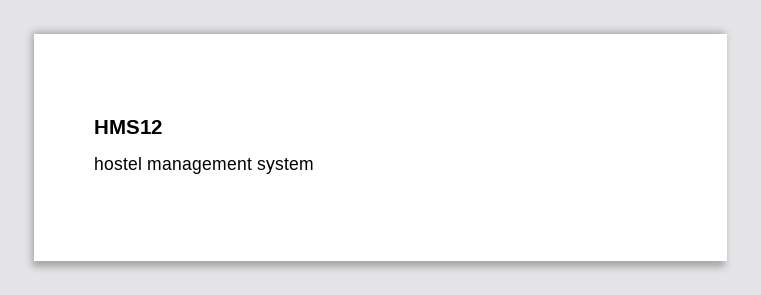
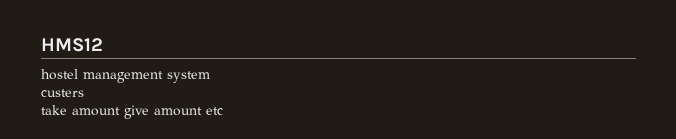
(314, 166) none -> [41,89,84,97] [41,105,223,119] // custers // take amount give amount etc

